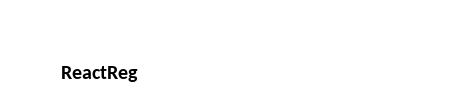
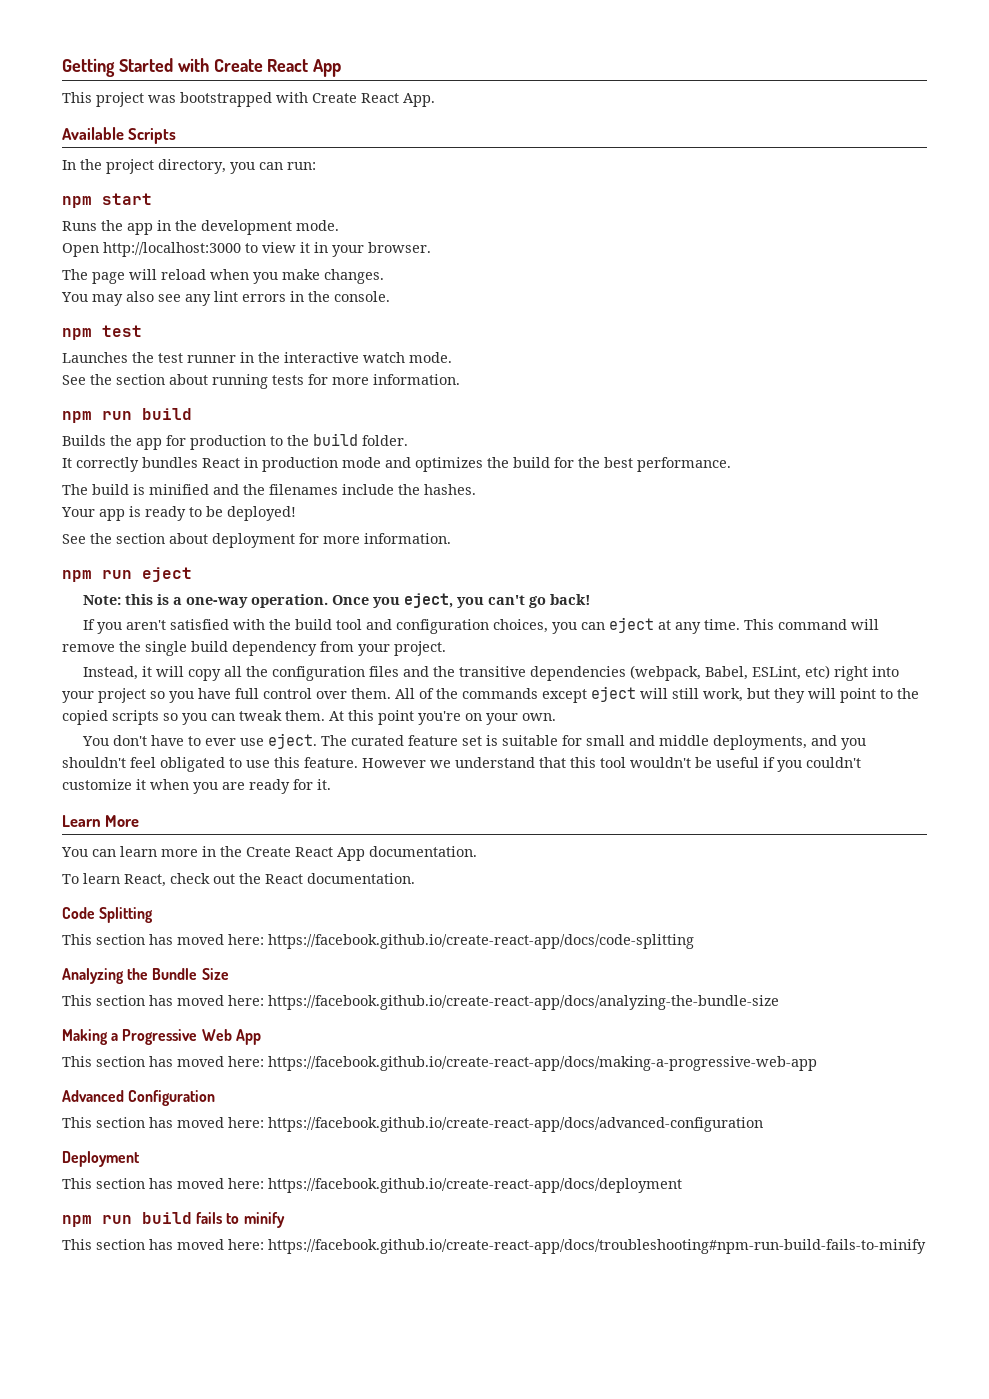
[61,66,138,82] ReactReg -> [62,58,342,77] [62,92,435,107] [62,127,177,144] [62,159,316,174] [62,193,152,208] [62,220,339,235] [62,242,431,257] [62,269,384,284] [61,291,390,306] [62,325,142,340] [62,352,452,363] [62,374,460,389] [62,408,192,423] [62,433,408,450] [62,457,731,472] [62,484,476,495] [61,506,296,521] [62,533,451,548] [62,567,192,582] [82,593,591,608] [82,617,879,634] [62,641,446,656] [82,665,899,681] [62,686,919,703] [62,710,556,725] [81,733,866,750] [62,757,861,772] [62,779,331,794] [62,815,140,827] [61,846,477,861] [62,873,415,887] [62,907,154,923] [62,934,694,949] [62,968,229,984] [62,995,779,1010] [62,1029,261,1045] [62,1056,817,1071] [62,1090,216,1106] [62,1117,763,1132] [62,1151,140,1167] [62,1178,682,1193] [62,1212,285,1228] [62,1239,926,1254] Getting Started with Create React App // This project was bootstrapped with Create React App. // Available Scripts // In the project directory, you can run: // npm start // Runs the app in the development mode. // Open http://localhost:3000 to view it in your browser. // The page will reload when you make changes. // You may also see any lint errors in the console. // npm test // Launches the test runner in the interactive watch mode. // See the section about running tests for more information. // npm run build // Builds the app for production to the build folder. // It correctly bundles React in production mode and optimizes the build for the best performance. // The build is minified and the filenames include the hashes. // Your app is ready to be deployed! // See the section about deployment for more information. // npm run eject // Note: this is a one-way operation. Once you eject, you can't go back! // If you aren't satisfied with the build tool and configuration choices, you can eject at any time. This command will remove the single build dependency from your project. // Instead, it will copy all the configuration files and the transitive dependencies (webpack, Babel, ESLint, etc) right into your project so you have full control over them. All of the commands except eject will still work, but they will point to the copied scripts so you can tweak them. At this point you're on your own. // You don't have to ever use eject. The curated feature set is suitable for small and middle deployments, and you shouldn't feel obligated to use this feature. However we understand that this tool wouldn't be useful if you couldn't customize it when you are ready for it. // Learn More // You can learn more in the Create React App documentation. // To learn React, check out the React documentation. // Code Splitting // This section has moved here: https://facebook.github.io/create-react-app/docs/code-splitting // Analyzing the Bundle Size // This section has moved here: https://facebook.github.io/create-react-app/docs/analyzing-the-bundle-size // Making a Progressive Web App // This section has moved here: https://facebook.github.io/create-react-app/docs/making-a-progressive-web-app // Advanced Configuration // This section has moved here: https://facebook.github.io/create-react-app/docs/advanced-configuration // Deployment // This section has moved here: https://facebook.github.io/create-react-app/docs/deployment // npm run build fails to minify // This section has moved here: https://facebook.github.io/create-react-app/docs/troubleshooting#npm-run-build-fails-to-minify

